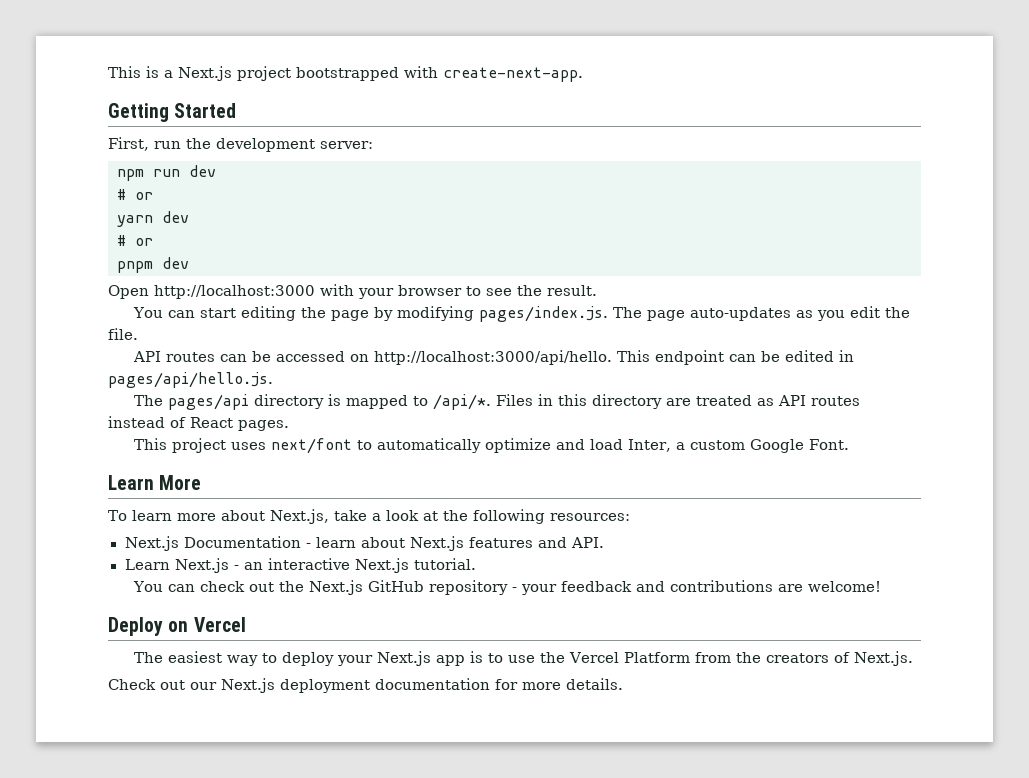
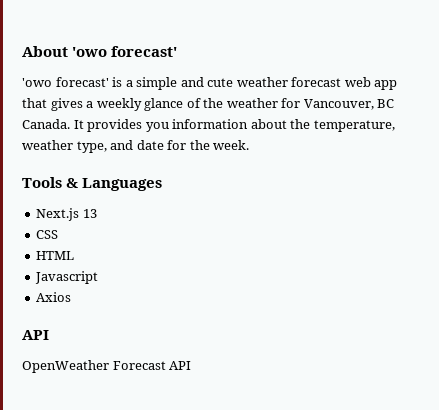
[108,66,583,82] [108,103,237,122] [108,137,373,152] [117,165,216,181] [117,189,153,200] [117,211,189,227] [117,235,153,246] [117,257,189,273] [108,284,597,299] [133,306,911,322] [108,328,138,340] [133,350,855,365] [108,372,273,388] [134,394,861,410] [108,416,289,431] [134,438,850,454] [108,475,202,490] [108,509,630,524] [124,536,604,551] [124,558,476,573] [133,580,882,595] [108,617,246,636] [134,651,914,666] [108,678,623,693] This is a Next.js project bootstrapped with create-next-app. // Getting Started // First, run the development server: // npm run dev // # or // yarn dev // # or // pnpm dev // Open http://localhost:3000 with your browser to see the result. // You can start editing the page by modifying pages/index.js. The page auto-updates as you edit the file. // API routes can be accessed on http://localhost:3000/api/hello. This endpoint can be edited in pages/api/hello.js. // The pages/api directory is mapped to /api/*. Files in this directory are treated as API routes instead of React pages. // This project uses next/font to automatically optimize and load Inter, a custom Google Font. // Learn More // To learn more about Next.js, take a look at the following resources: // Next.js Documentation - learn about Next.js features and API. // Learn Next.js - an interactive Next.js tutorial. // You can check out the Next.js GitHub repository - your feedback and contributions are welcome! // Deploy on Vercel // The easiest way to deploy your Next.js app is to use the Vercel Platform from the creators of Next.js. // Check out our Next.js deployment documentation for more details. -> [22,46,178,57] [22,77,398,90] [22,98,395,111] [22,119,395,132] [22,140,250,153] [22,177,163,191] [36,208,97,221] [36,230,59,239] [36,251,75,260] [35,271,99,284] [36,292,72,302] [22,330,49,340] [22,360,192,373] About 'owo forecast' // 'owo forecast' is a simple and cute weather forecast web app that gives a weekly glance of the weather for Vancouver, BC Canada. It provides you information about the temperature, weather type, and date for the week. // Tools & Languages // Next.js 13 // CSS // HTML // Javascript // Axios // API // OpenWeather Forecast API

